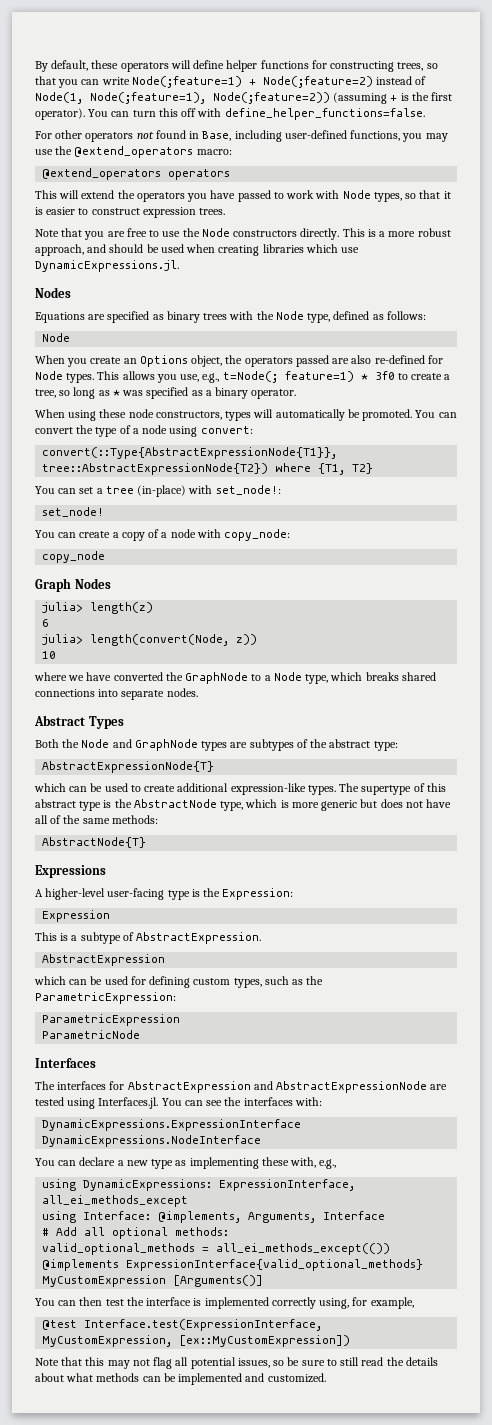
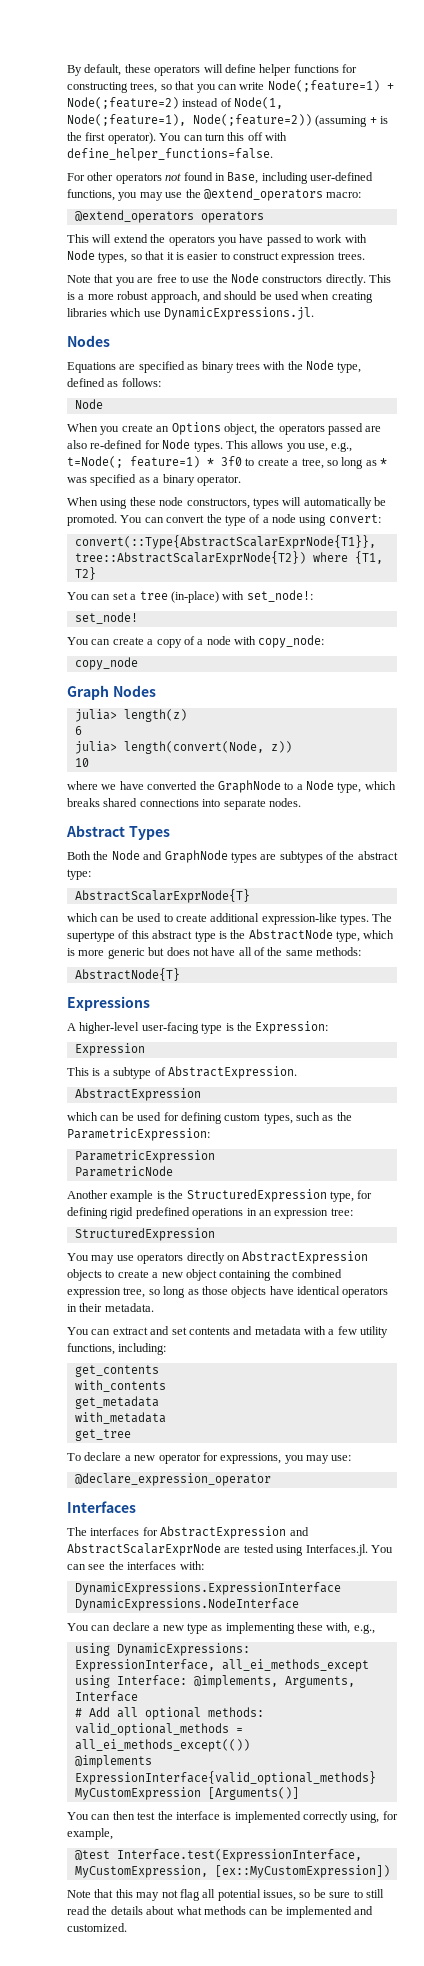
[42,447,338,459] [42,463,269,475] convert(::Type{AbstractExpressionNode{T1}}, tree::AbstractExpressionNode{T2}) -> [74,535,376,549] [74,551,306,565] convert(::Type{AbstractScalarExprNode{T1}}, tree::AbstractScalarExprNode{T2})
[42,761,215,773] AbstractExpressionNode{T} -> [74,889,250,903] AbstractScalarExprNode{T}
(141, 1034) none -> [67,1189,373,1202] [67,1207,353,1219] [74,1228,215,1241] [67,1251,369,1264] [67,1269,342,1281] [67,1286,389,1298] [67,1303,154,1312] [67,1326,389,1338] [67,1343,167,1355] [74,1365,159,1377] [74,1380,166,1392] [74,1396,159,1409] [74,1412,166,1424] [74,1429,131,1441] [67,1452,352,1464] [74,1473,271,1486] // Another example is the StructuredExpression type, for defining rigid predefined operations in an expression tree: // StructuredExpression // You may use operators directly on AbstractExpression objects to create a new object containing the combined expression tree, so long as those objects have identical operators in their metadata. // You can extract and set contents and metadata with a few utility functions, including: // get_contents // with_contents // get_metadata // with_metadata // get_tree // To declare a new operator for expressions, you may use: // @declare_expression_operator
[276,1081,428,1093] AbstractExpressionNode -> [67,1543,221,1556] AbstractScalarExprNode

